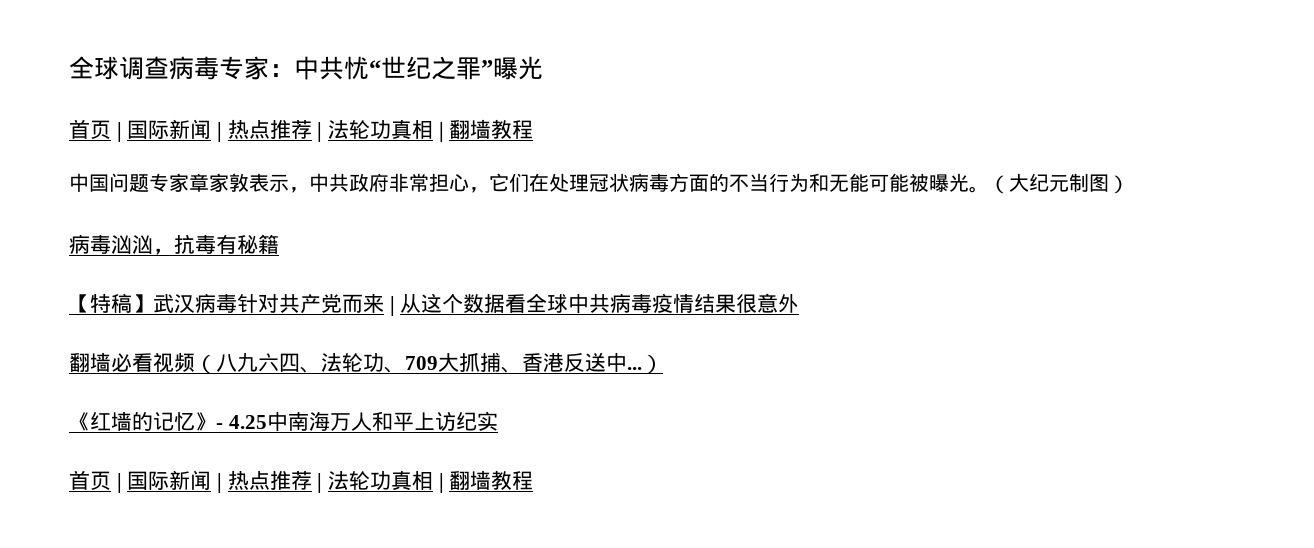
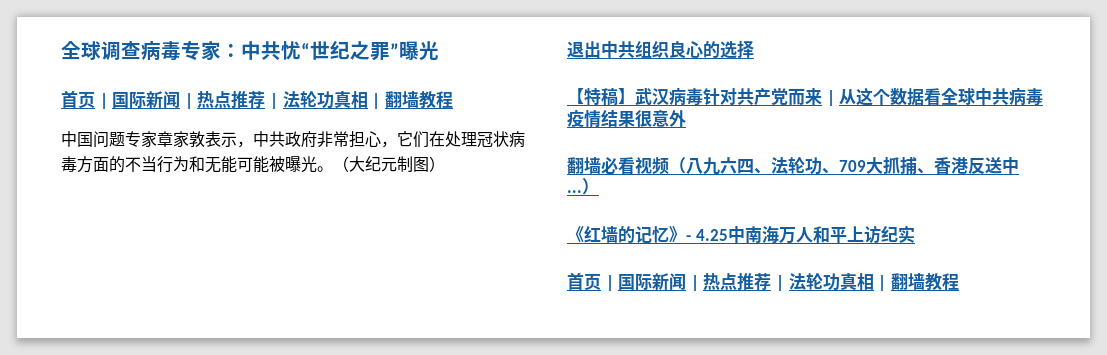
[69,234,279,255] 病毒汹汹，抗毒有秘籍 -> [567,40,754,59] 退出中共组织良心的选择

